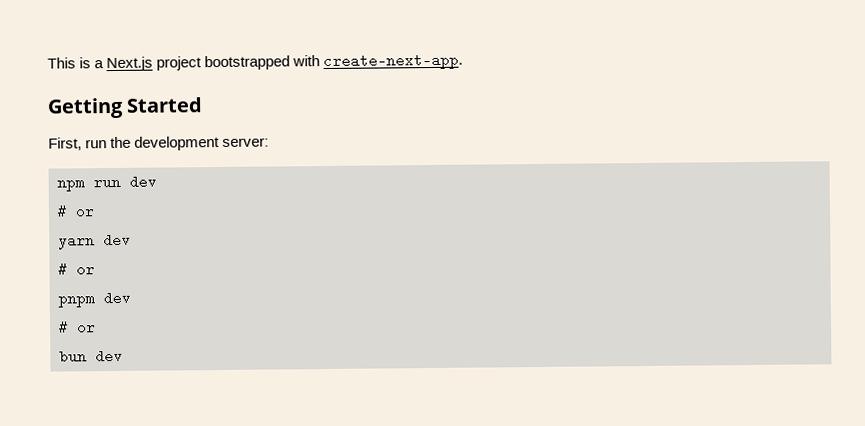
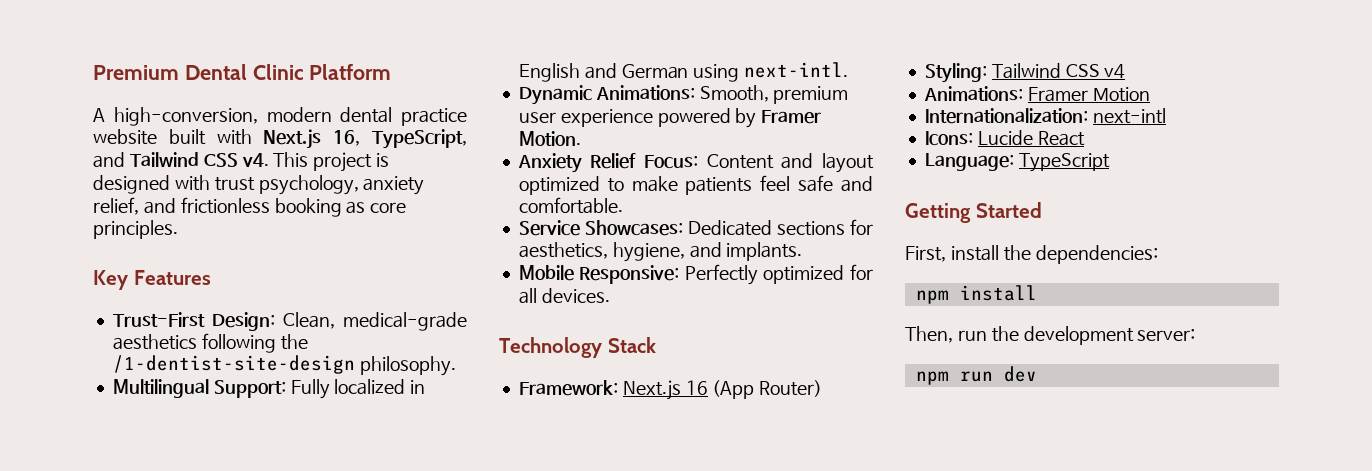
[47,52,464,72] [47,97,204,119] [48,137,82,151] This is a Next.js project bootstrapped with create-next-app. // Getting Started // First, -> [93,64,392,80] [93,107,467,126] [93,129,467,149] [93,152,390,172] [93,175,425,195] [93,197,407,217] [93,220,178,239] [93,270,211,290] [112,312,467,331] [112,333,308,353] [112,355,456,376] [112,379,426,399] [518,62,849,82] [518,85,849,105] [518,108,822,128] [518,131,581,146] [517,153,874,173] [518,175,874,195] [518,197,623,214] [518,219,873,236] [518,242,803,262] [518,264,873,285] [518,288,610,304] [499,337,656,358] [518,380,823,400] [924,63,1126,83] [923,86,1150,102] [924,108,1166,124] [924,130,1085,146] [924,153,1110,172] [905,202,1042,223] [905,245,1158,264] [915,285,1037,304] [905,326,953,343] Premium Dental Clinic Platform // A high-conversion, modern dental practice website built with Next.js 16, TypeScript, and Tailwind CSS v4. This project is designed with trust psychology, anxiety relief, and frictionless booking as core principles. // Key Features // Trust-First Design: Clean, medical-grade aesthetics following the /1-dentist-site-design philosophy. // Multilingual Support: Fully localized in English and German using next-intl. // Dynamic Animations: Smooth, premium user experience powered by Framer Motion. // Anxiety Relief Focus: Content and layout optimized to make patients feel safe and comfortable. // Service Showcases: Dedicated sections for aesthetics, hygiene, and implants. // Mobile Responsive: Perfectly optimized for all devices. // Technology Stack // Framework: Next.js 16 (App Router) // Styling: Tailwind CSS v4 // Animations: Framer Motion // Internationalization: next-intl // Icons: Lucide React // Language: TypeScript // Getting Started // First, install the dependencies: // npm install // Then,
[57,204,95,219] [58,232,131,250] [58,262,95,277] [58,290,131,308] [58,320,96,335] [59,348,123,364] // # or // yarn dev // # or // pnpm dev // # or // bun dev -> (1037, 374) none

